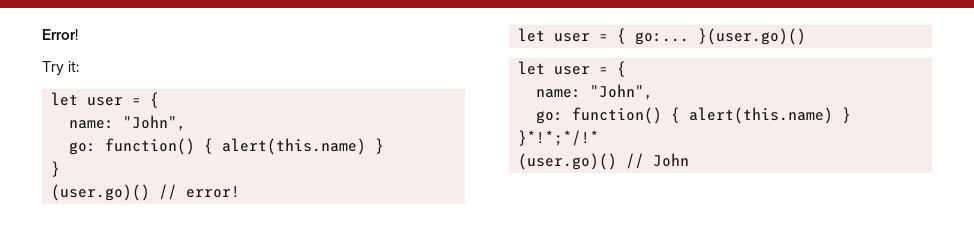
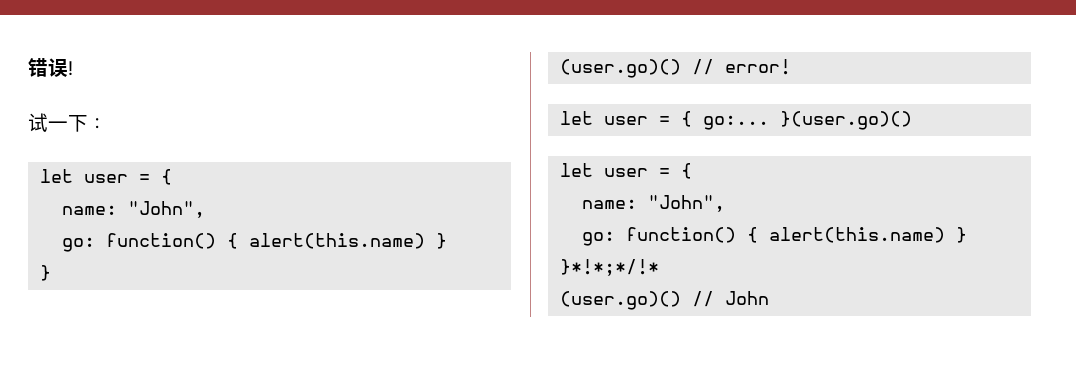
[42,29,78,40] [42,61,80,76] Error! // Try it: -> [28,58,73,77] [28,113,106,132] 错误! // 试一下：

